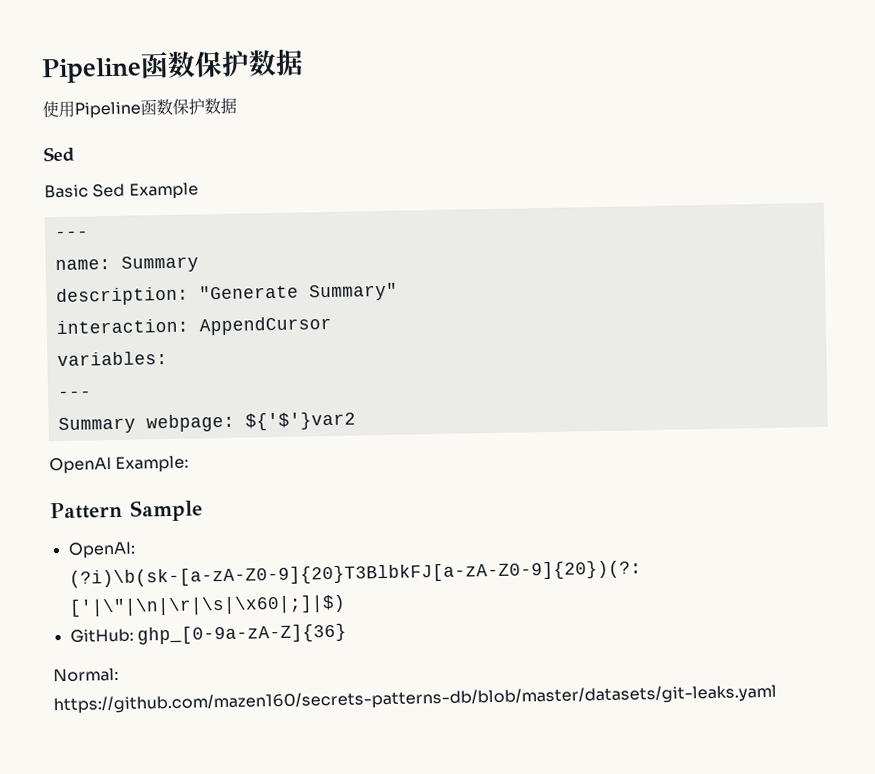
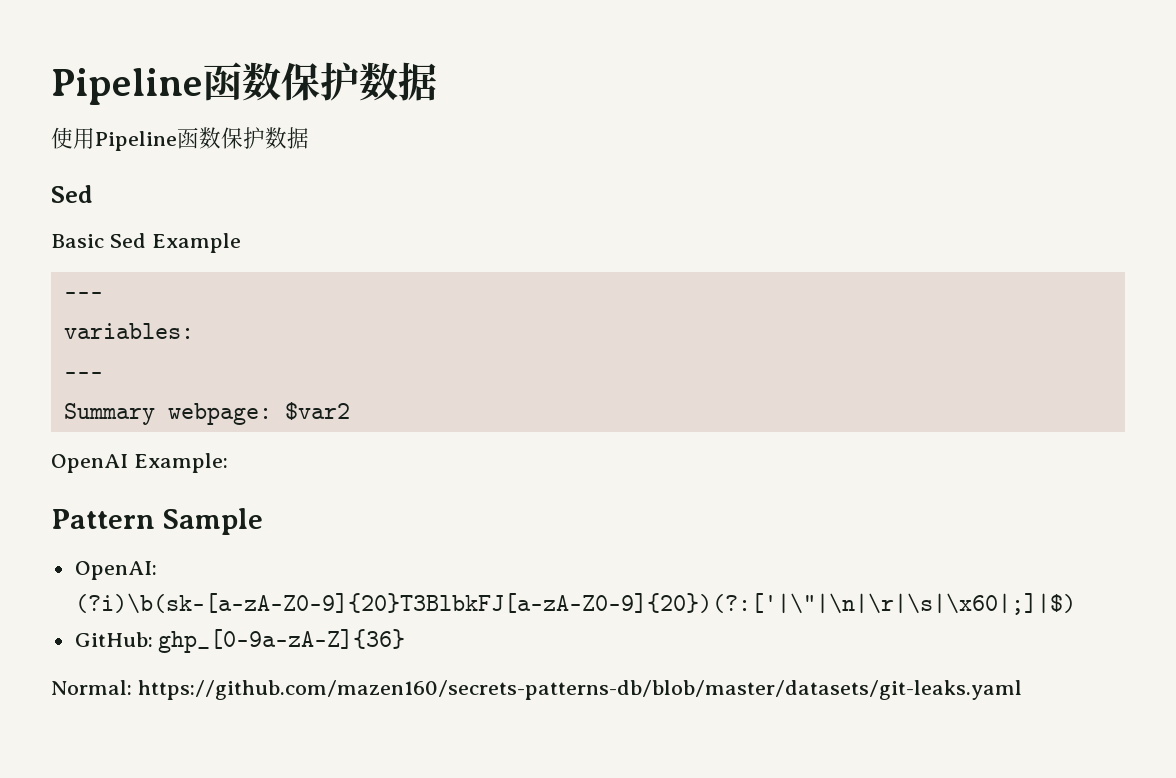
[54,255,199,273] [55,282,398,307] [55,315,332,336] // name: Summary // description: "Generate Summary" // interaction: AppendCursor -> (103, 295) none
[244,411,356,431] ${'$'}var2 -> [284,402,350,420] $var2

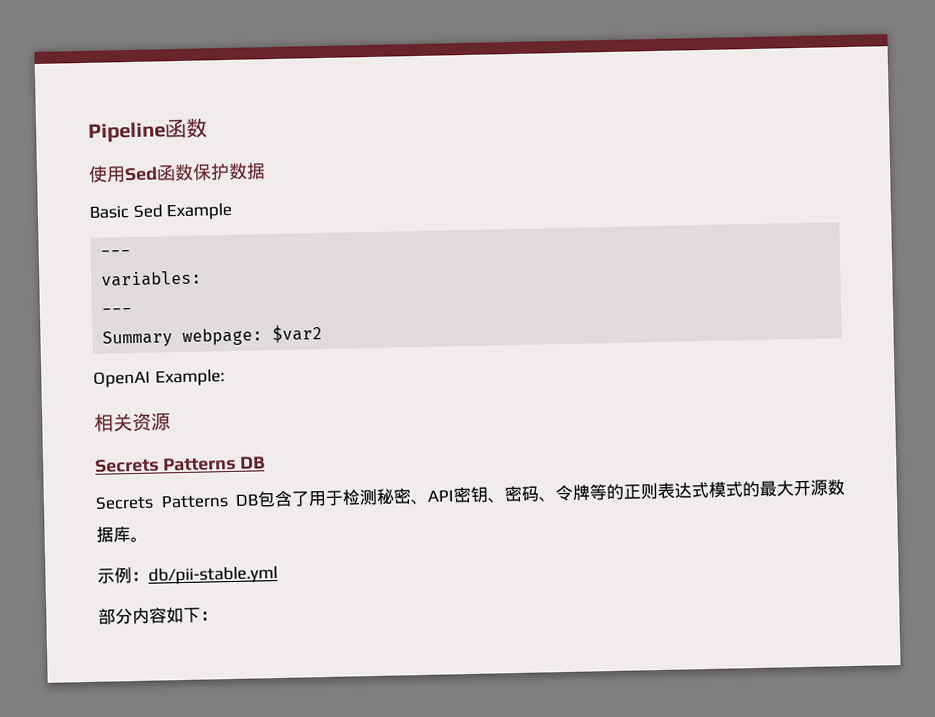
[51,62,437,105] [51,127,309,151] [51,185,93,203] Pipeline函数保护数据 // 使用Pipeline函数保护数据 // Sed -> [87,118,208,143] [88,162,266,183] Pipeline函数 // 使用Sed函数保护数据
[51,508,263,535] [74,561,157,580] [74,593,1076,615] [74,629,406,653] [51,680,1022,700] Pattern Sample // OpenAI: (?i)\b(sk-[a-zA-Z0-9]{20}T3BlbkFJ[a-zA-Z0-9]{20})(?:['|\"|\n|\r|\s|\x60|;]|$) // GitHub: ghp_[0-9a-zA-Z]{36} // Normal: https://github.com/mazen160/secrets-patterns-db/blob/master/datasets/git-leaks.yaml -> [94,412,171,432] [95,456,265,473] [95,479,845,510] [96,526,148,543] [97,566,278,585] [98,607,218,625] 相关资源 // Secrets Patterns DB // Secrets Patterns DB包含了用于检测秘密、API密钥、密码、令牌等的正则表达式模式的最大开源数据库。 // 示例：db/pii-stable.yml // 部分内容如下：

